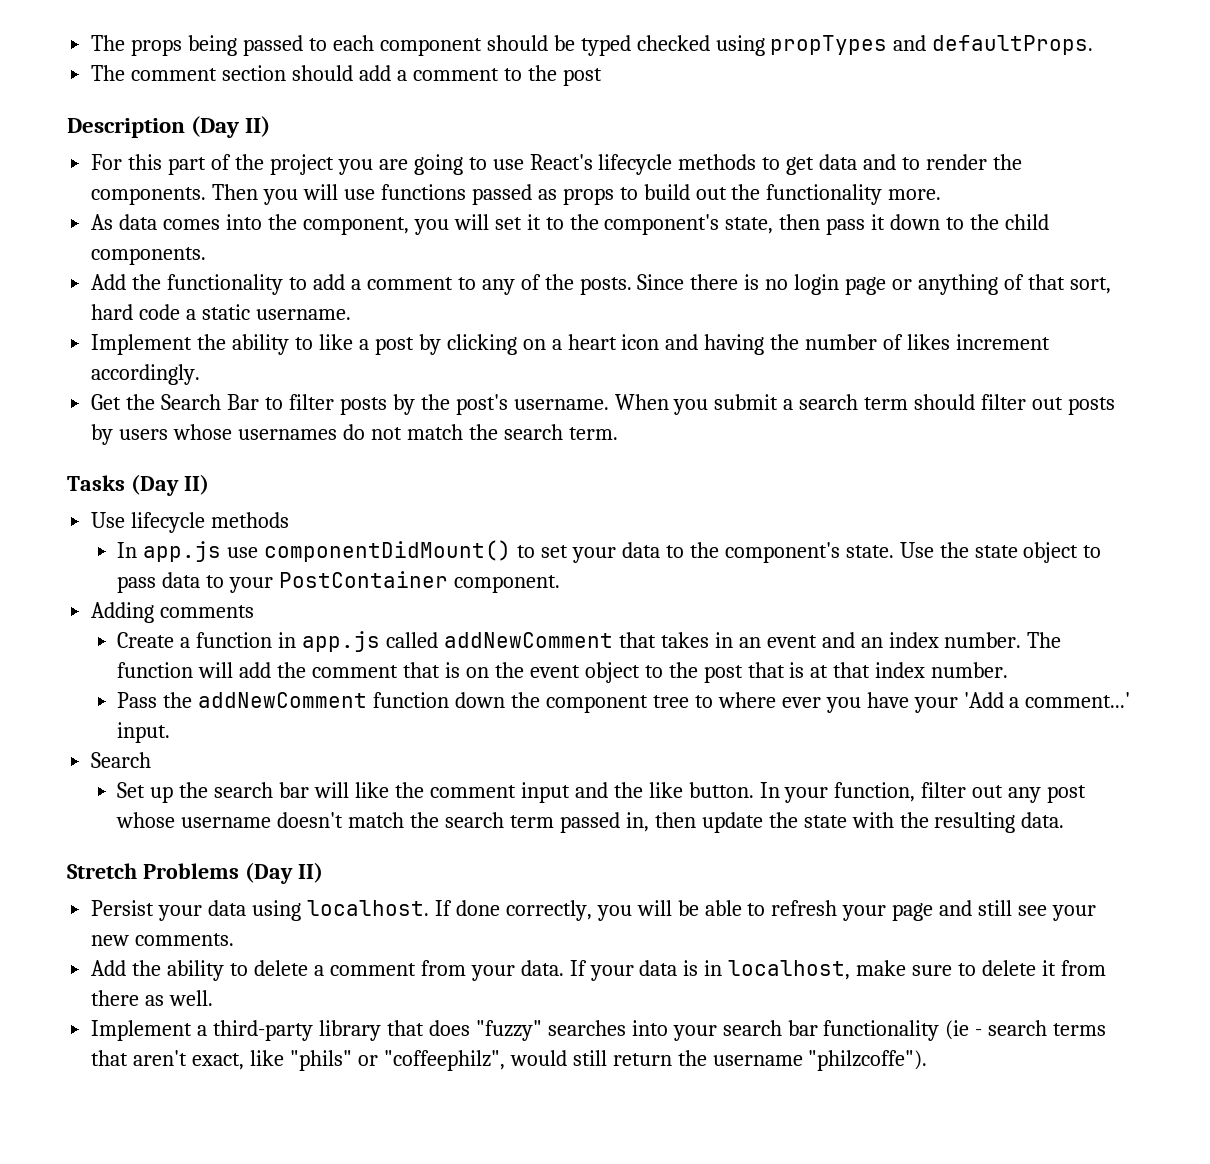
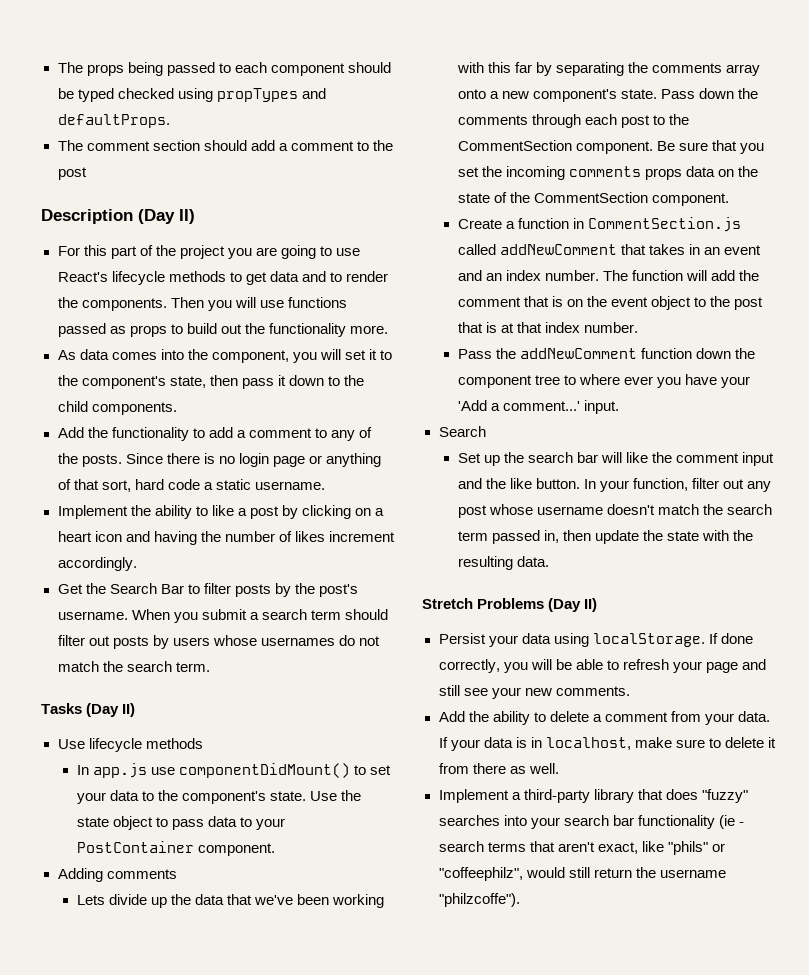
(255, 611) none -> [76,894,385,908] [456,62,761,76] [457,88,759,102] [457,114,690,128] [457,140,765,154] [457,166,759,180] [457,192,729,206] // Lets divide up the data that we've been working with this far by separating the comments array onto a new component's state. Pass down the comments through each post to the CommentSection component. Be sure that you set the incoming comments props data on the state of the CommentSection component.
[302,631,381,652] app.js -> [587,217,741,232] CommentSection.js
[306,900,429,916] localhost. -> [592,633,705,647] localStorage.

